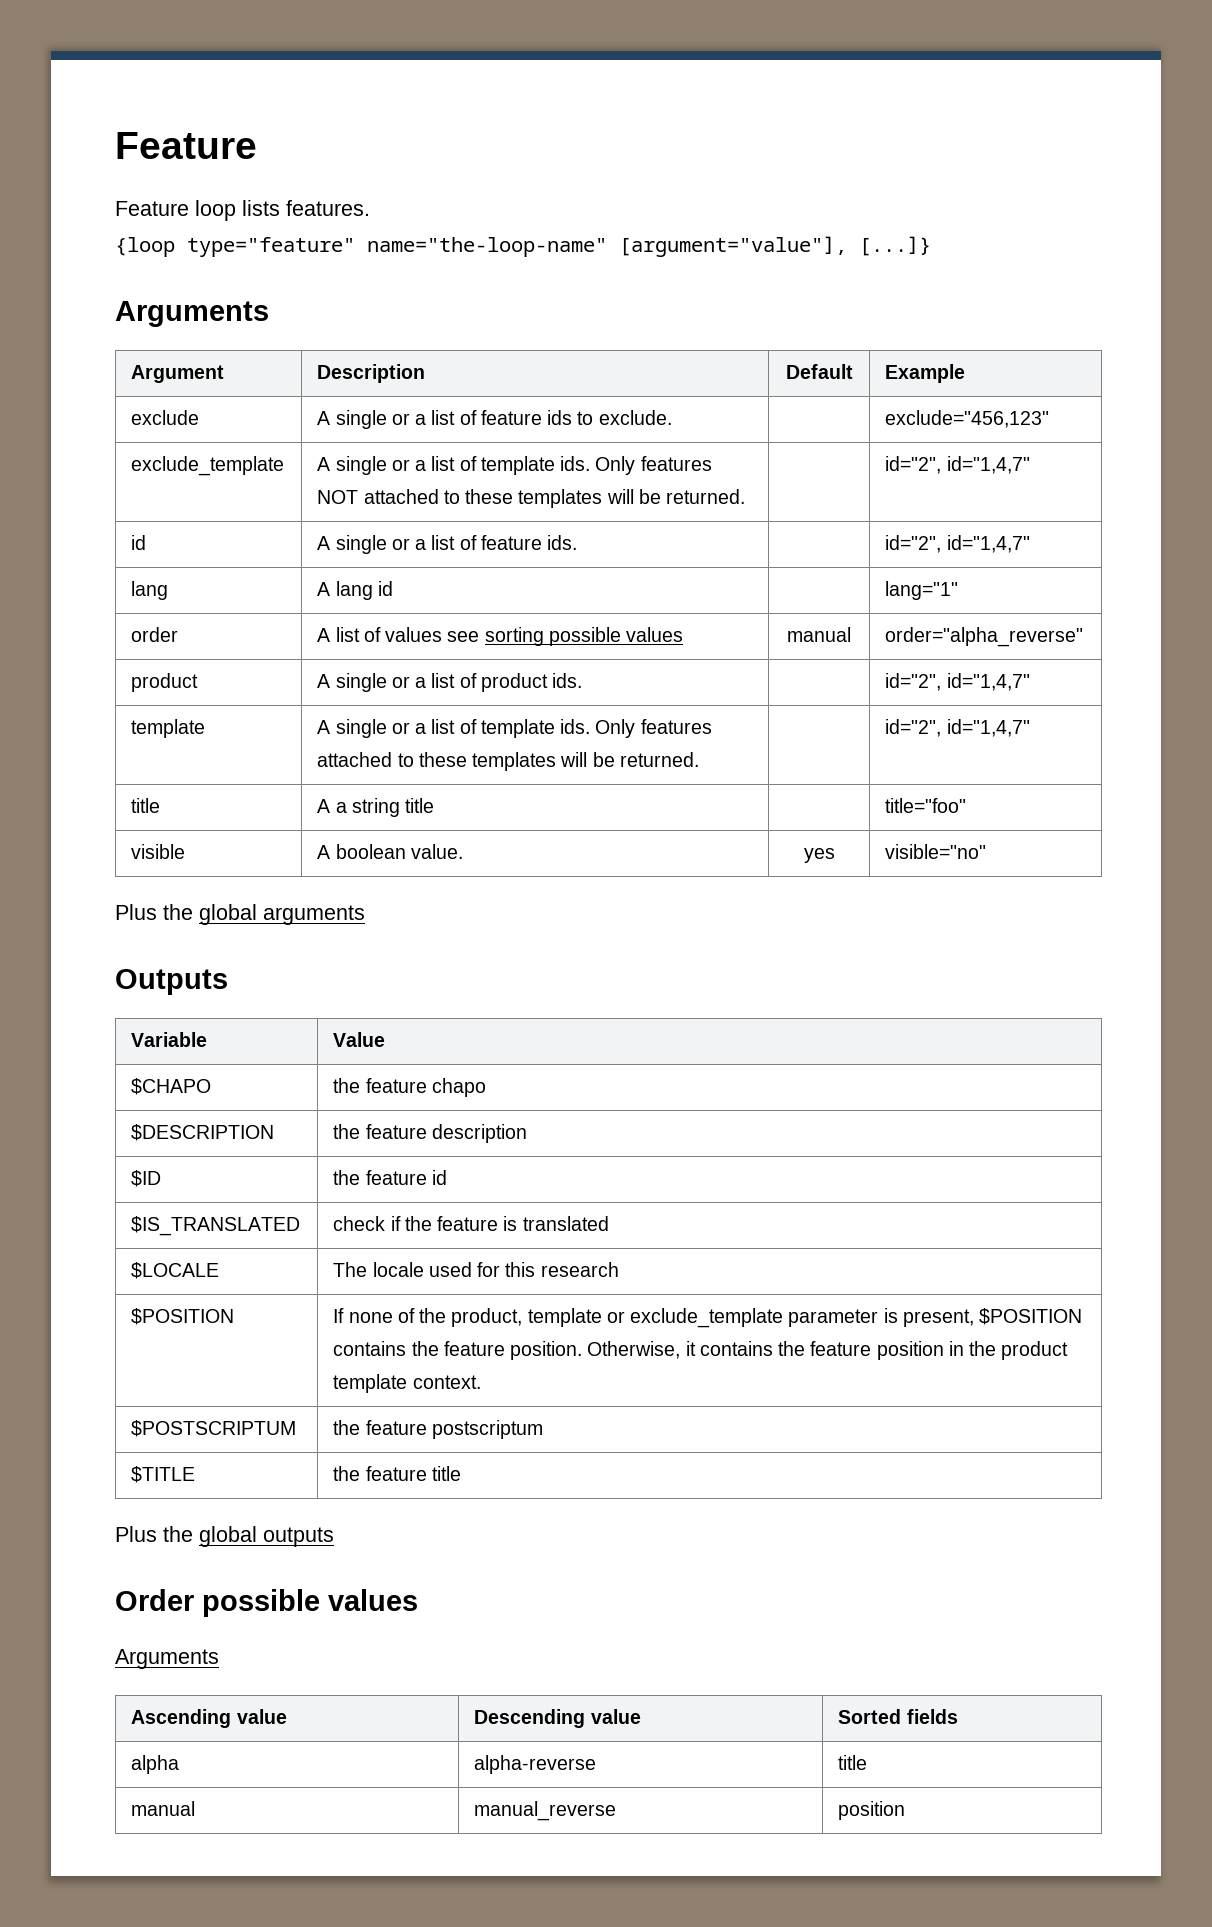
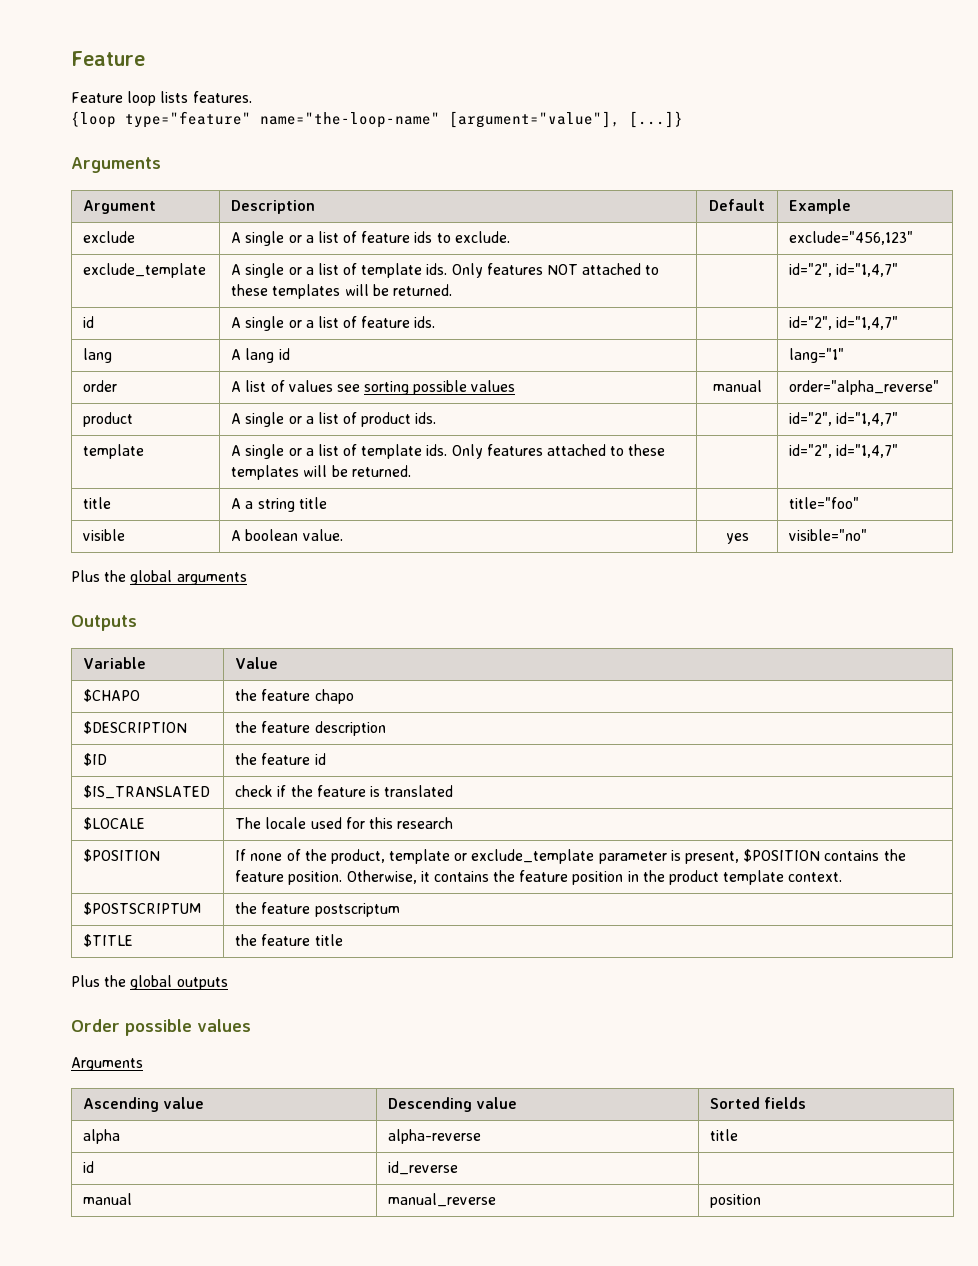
(868, 1762) none -> [83,1161,95,1173] [388,1161,459,1175] // id | id_reverse |

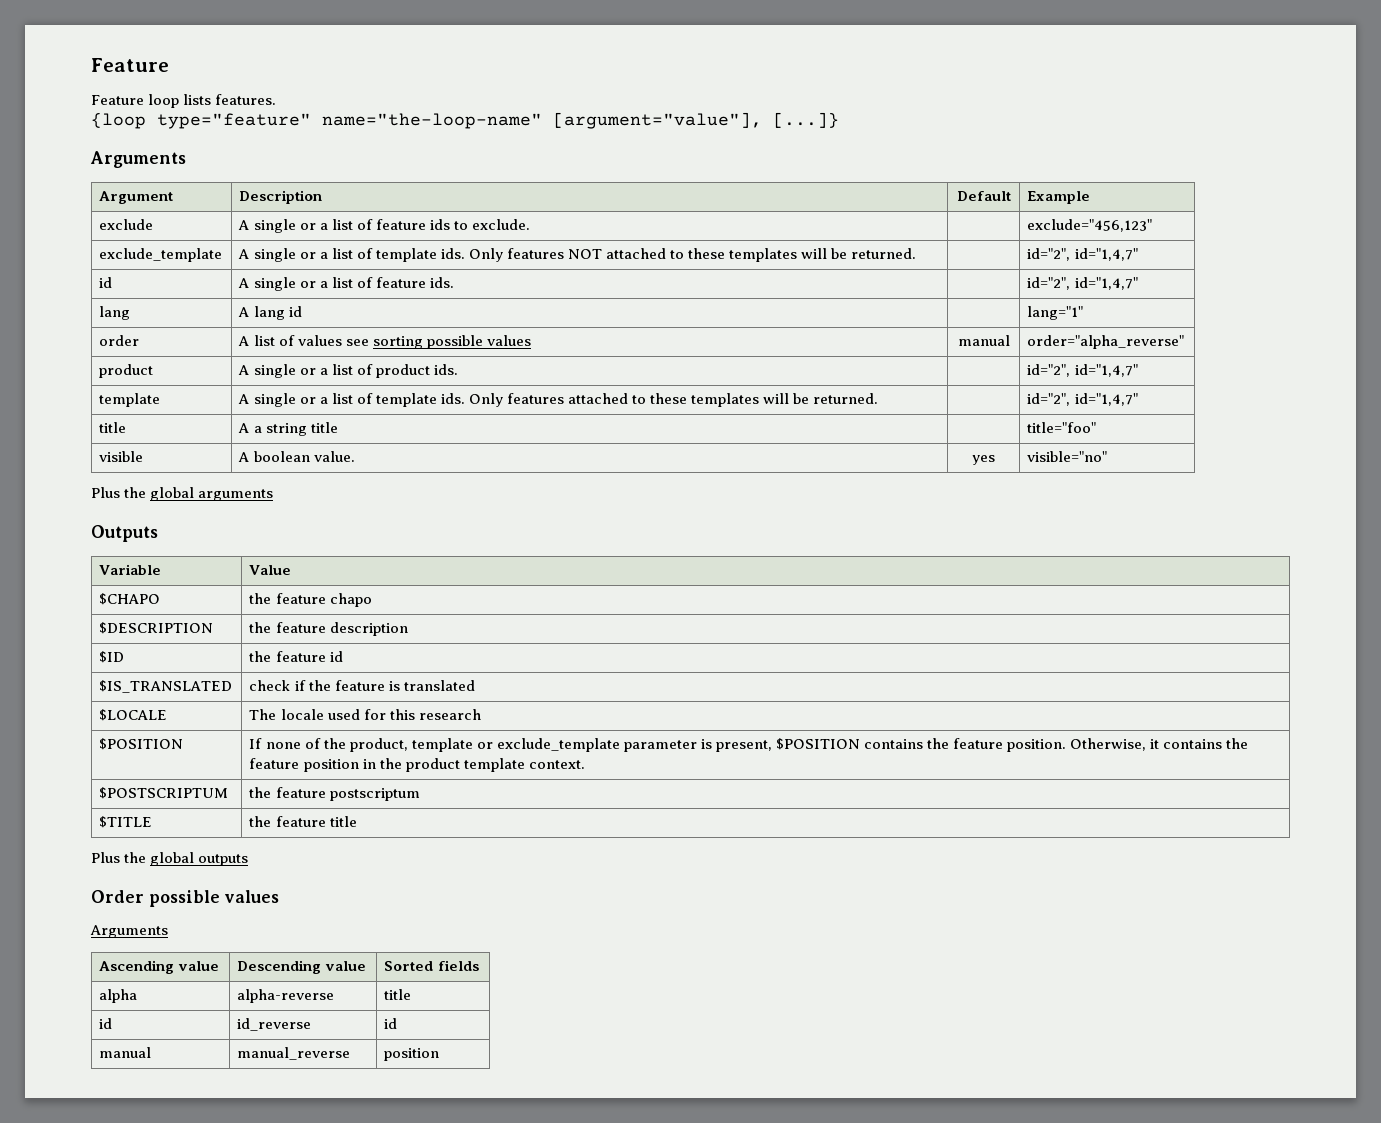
(459, 1168) none -> [384,1018,398,1029] id

